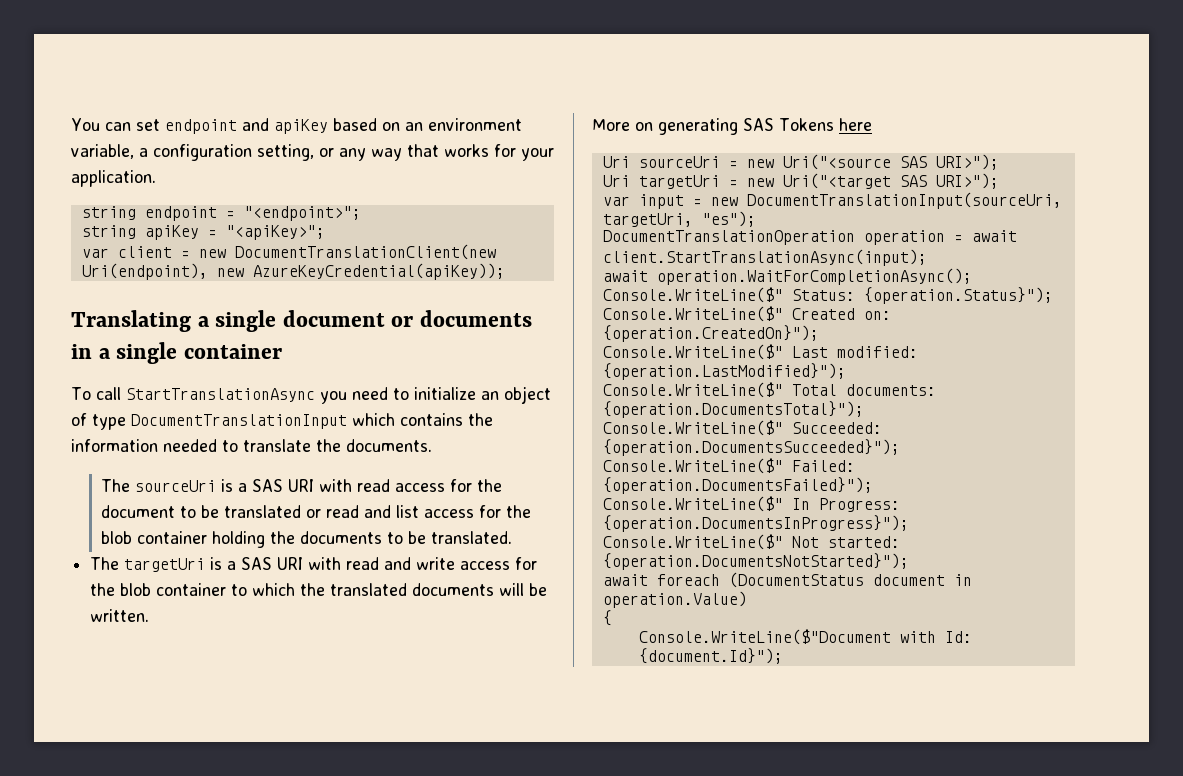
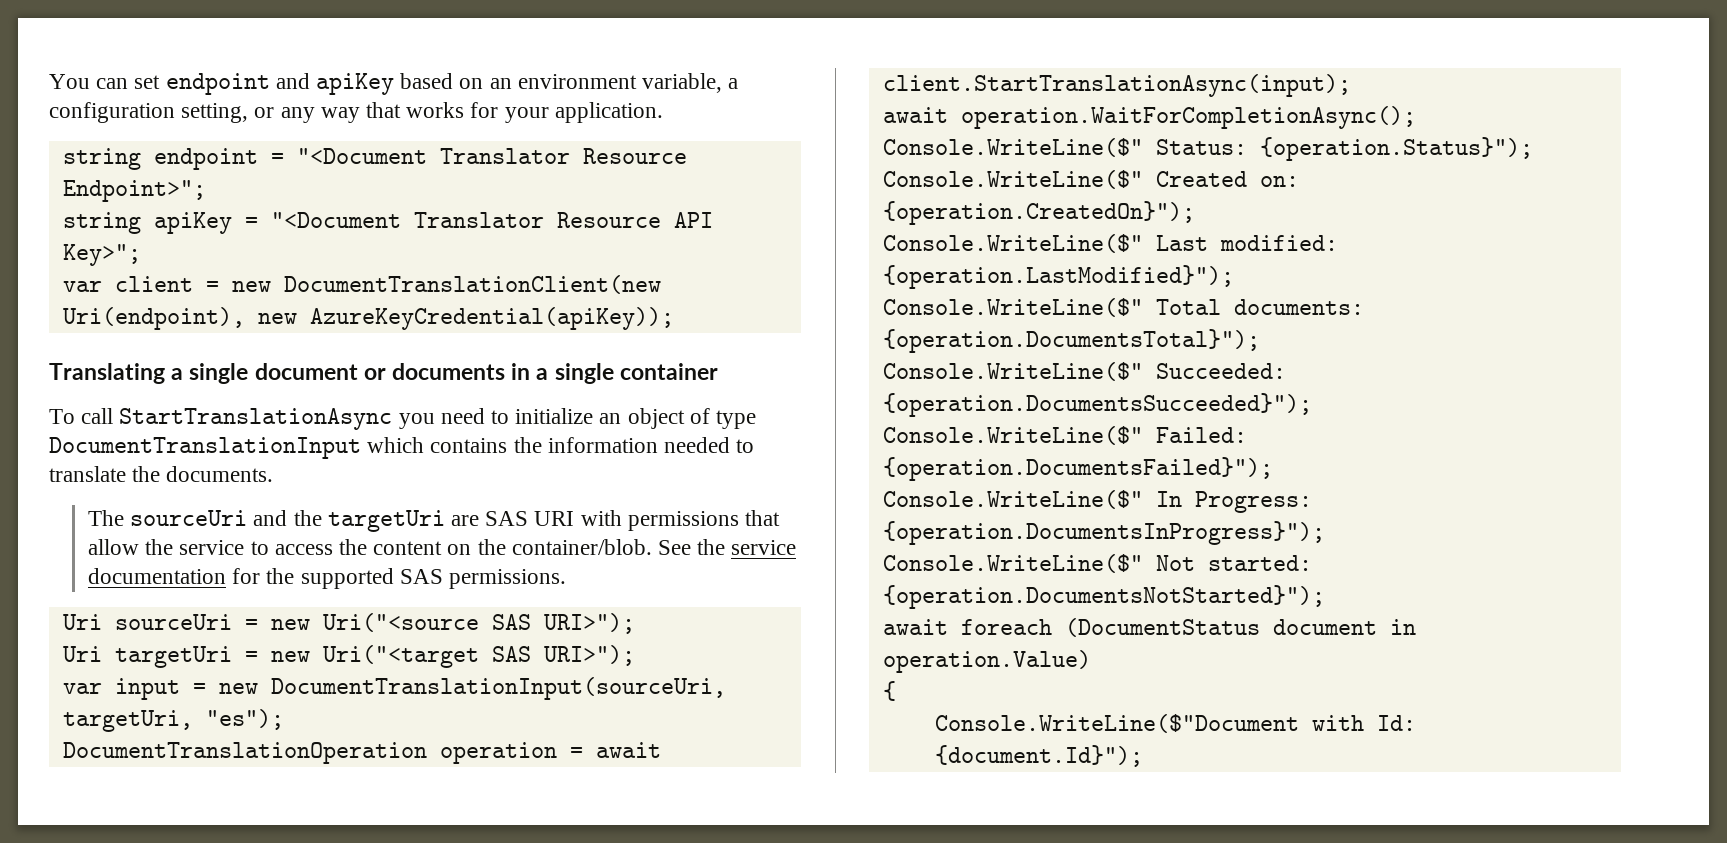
[243,206,361,221] "<endpoint>"; -> [296,148,687,164] [62,180,206,202] "<Document Translator Resource Endpoint>";
[225,225,325,240] "<apiKey>"; -> [270,212,713,228] [62,244,141,266] "<Document Translator Resource API Key>";
[221,479,503,492] [101,505,532,518] [101,531,513,548] [90,557,538,572] [90,583,548,596] [90,609,150,622] [592,118,872,135] is a SAS URI with read access for the document to be translated or read and list access for the blob container holding the documents to be translated. // The targetUri is a SAS URI with read and write access for the blob container to which the translated documents will be written. // More on generating SAS Tokens here -> [253,510,780,532] [87,539,797,555] [87,568,566,589] and the targetUri are SAS URI with permissions that allow the service to access the content on the container/blob. See the service documentation for the supported SAS permissions.

